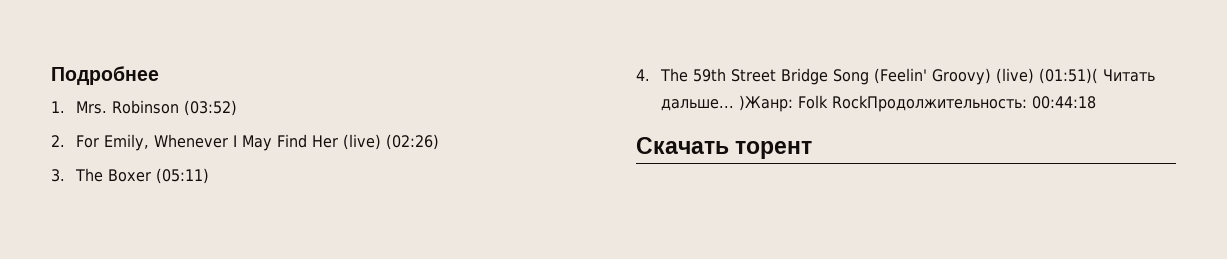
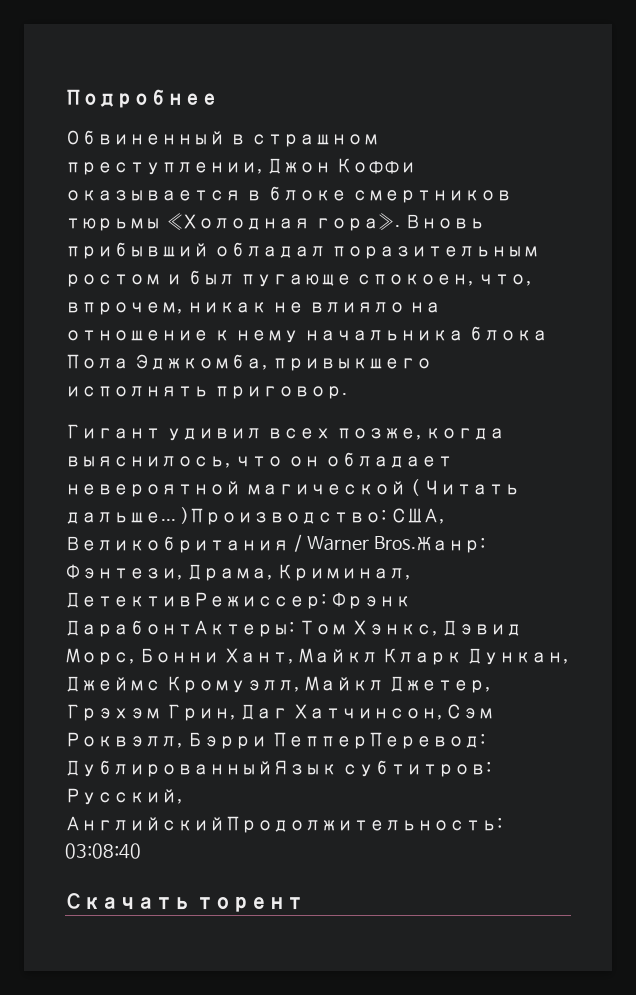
[51,100,238,116] [51,134,440,151] [51,168,210,184] [636,68,1156,85] [661,95,1097,112] 1. Mrs. Robinson (03:52) // 2. For Emily, Whenever I May Find Her (live) (02:26) // 3. The Boxer (05:11) // 4. The 59th Street Bridge Song (Feelin' Groovy) (live) (01:51)( Читать дальше... )Жанр: Folk RockПродолжительность: 00:44:18 -> [65,130,379,147] [65,158,416,175] [65,186,512,203] [65,213,485,231] [65,242,539,259] [65,270,532,287] [65,302,442,315] [65,326,549,343] [65,354,432,371] [65,386,347,399] [65,424,506,441] [65,452,453,468] [65,479,520,497] [65,507,444,525] [65,534,485,553] [65,564,410,581] [65,592,411,609] [65,620,522,637] [65,648,569,665] [65,676,490,693] [65,704,495,721] [65,732,485,749] [65,760,491,777] [65,788,182,805] [65,816,502,833] [65,843,141,859] Обвиненный в страшном преступлении, Джон Коффи оказывается в блоке смертников тюрьмы «Холодная гора». Вновь прибывший обладал поразительным ростом и был пугающе спокоен, что, впрочем, никак не влияло на отношение к нему начальника блока Пола Эджкомба, привыкшего исполнять приговор. // Гигант удивил всех позже, когда выяснилось, что он обладает невероятной магической ( Читать дальше... )Производство: США, Великобритания / Warner Bros.Жанр: Фэнтези, Драма, Криминал, ДетективРежиссер: Фрэнк ДарабонтАктеры: Том Хэнкс, Дэвид Морс, Бонни Хант, Майкл Кларк Дункан, Джеймс Кромуэлл, Майкл Джетер, Грэхэм Грин, Даг Хатчинсон, Сэм Роквэлл, Бэрри ПепперПеревод: ДублированныйЯзык субтитров: Русский, АнглийскийПродолжительность: 03:08:40

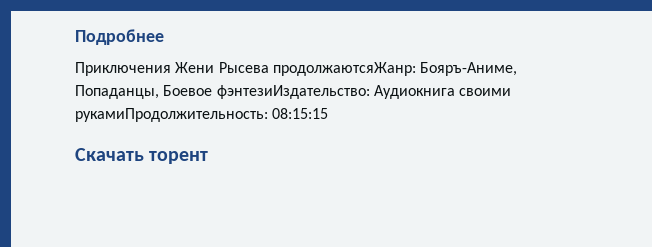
[65,130,379,147] [65,158,416,175] [65,186,512,203] [65,213,485,231] [65,242,539,259] [65,270,532,287] [65,302,442,315] [65,326,549,343] [65,354,432,371] [65,386,347,399] [65,424,506,441] [65,452,453,468] [65,479,520,497] [65,507,444,525] [65,534,485,553] [65,564,410,581] [65,592,411,609] [65,620,522,637] [65,648,569,665] [65,676,490,693] [65,704,495,721] [65,732,485,749] [65,760,491,777] [65,788,182,805] [65,816,502,833] [65,843,141,859] Обвиненный в страшном преступлении, Джон Коффи оказывается в блоке смертников тюрьмы «Холодная гора». Вновь прибывший обладал поразительным ростом и был пугающе спокоен, что, впрочем, никак не влияло на отношение к нему начальника блока Пола Эджкомба, привыкшего исполнять приговор. // Гигант удивил всех позже, когда выяснилось, что он обладает невероятной магической ( Читать дальше... )Производство: США, Великобритания / Warner Bros.Жанр: Фэнтези, Драма, Криминал, ДетективРежиссер: Фрэнк ДарабонтАктеры: Том Хэнкс, Дэвид Морс, Бонни Хант, Майкл Кларк Дункан, Джеймс Кромуэлл, Майкл Джетер, Грэхэм Грин, Даг Хатчинсон, Сэм Роквэлл, Бэрри ПепперПеревод: ДублированныйЯзык субтитров: Русский, АнглийскийПродолжительность: 03:08:40 -> [75,62,518,76] [75,85,512,99] [75,108,329,122] Приключения Жени Рысева продолжаютсяЖанр: Бояръ-Аниме, Попаданцы, Боевое фэнтезиИздательство: Аудиокнига своими рукамиПродолжительность: 08:15:15

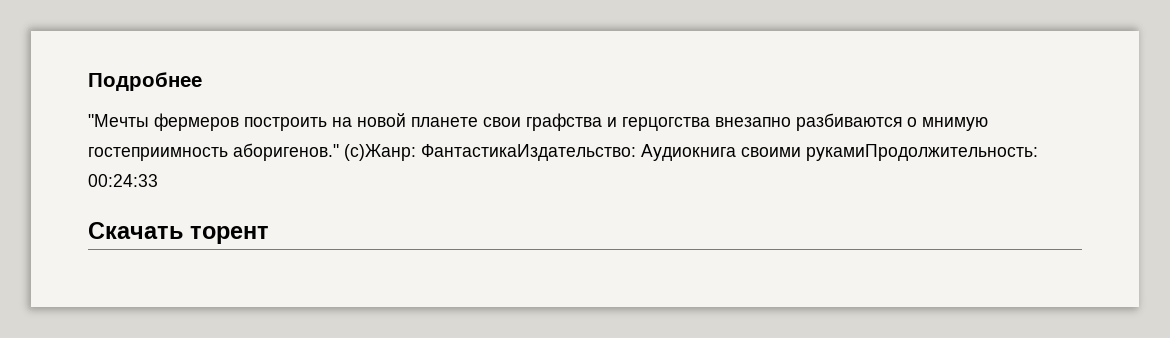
[75,62,518,76] [75,85,370,99] Приключения Жени Рысева продолжаютсяЖанр: Бояръ-Аниме, Попаданцы, Боевое фэнтезиИздательство: -> [88,113,988,131] [88,143,636,161] "Мечты фермеров построить на новой планете свои графства и герцогства внезапно разбиваются о мнимую гостеприимность аборигенов." (с)Жанр: ФантастикаИздательство:
[272,108,329,119] 08:15:15 -> [88,174,158,187] 00:24:33

